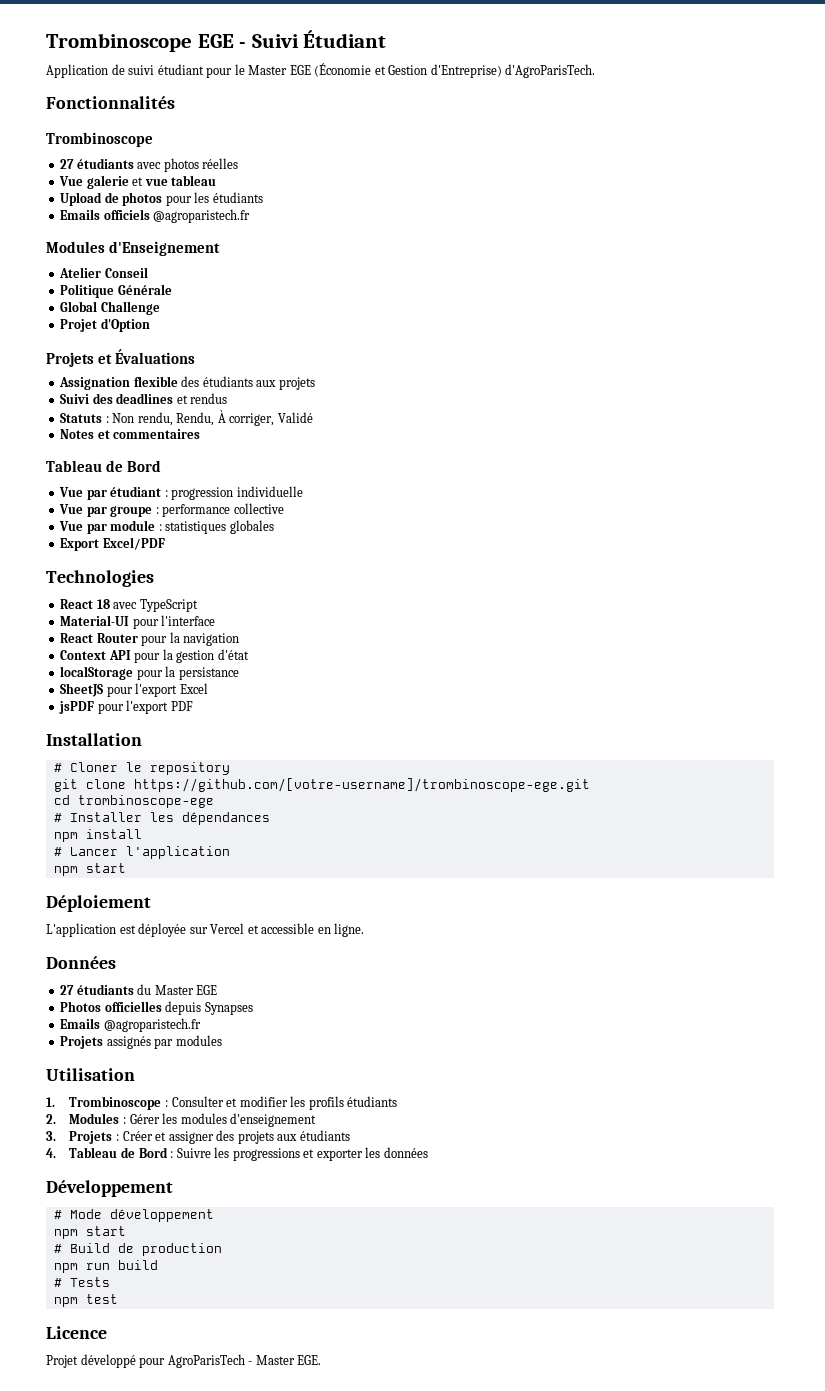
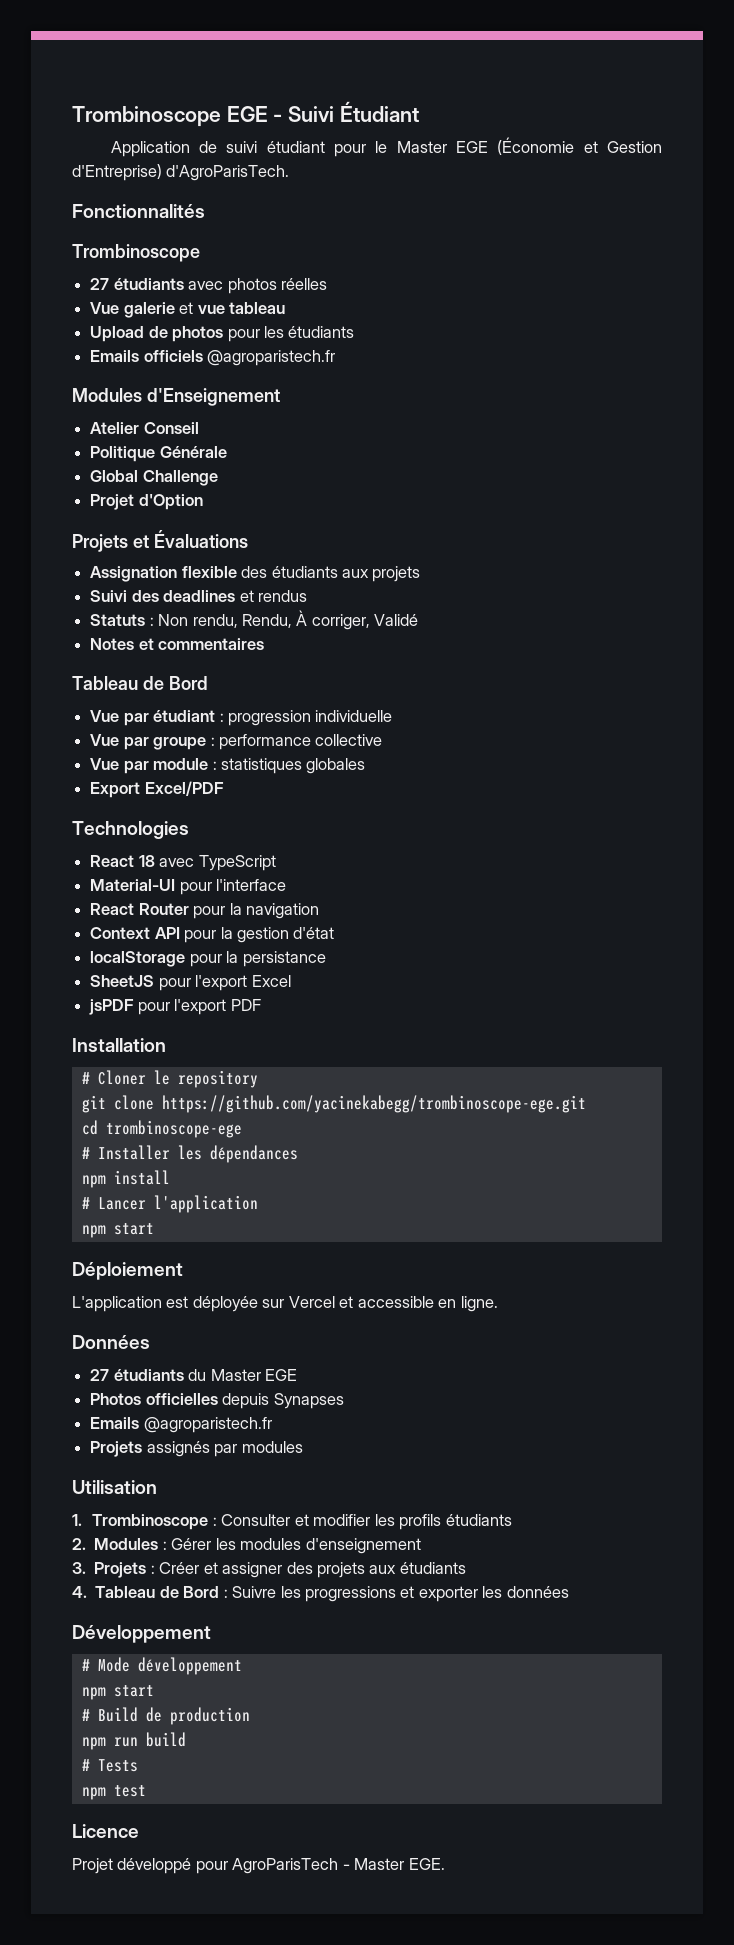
[133,778,590,792] https://github.com/[votre-username]/trombinoscope-ege.git -> [161,1095,586,1113] https://github.com/yacinekabegg/trombinoscope-ege.git

